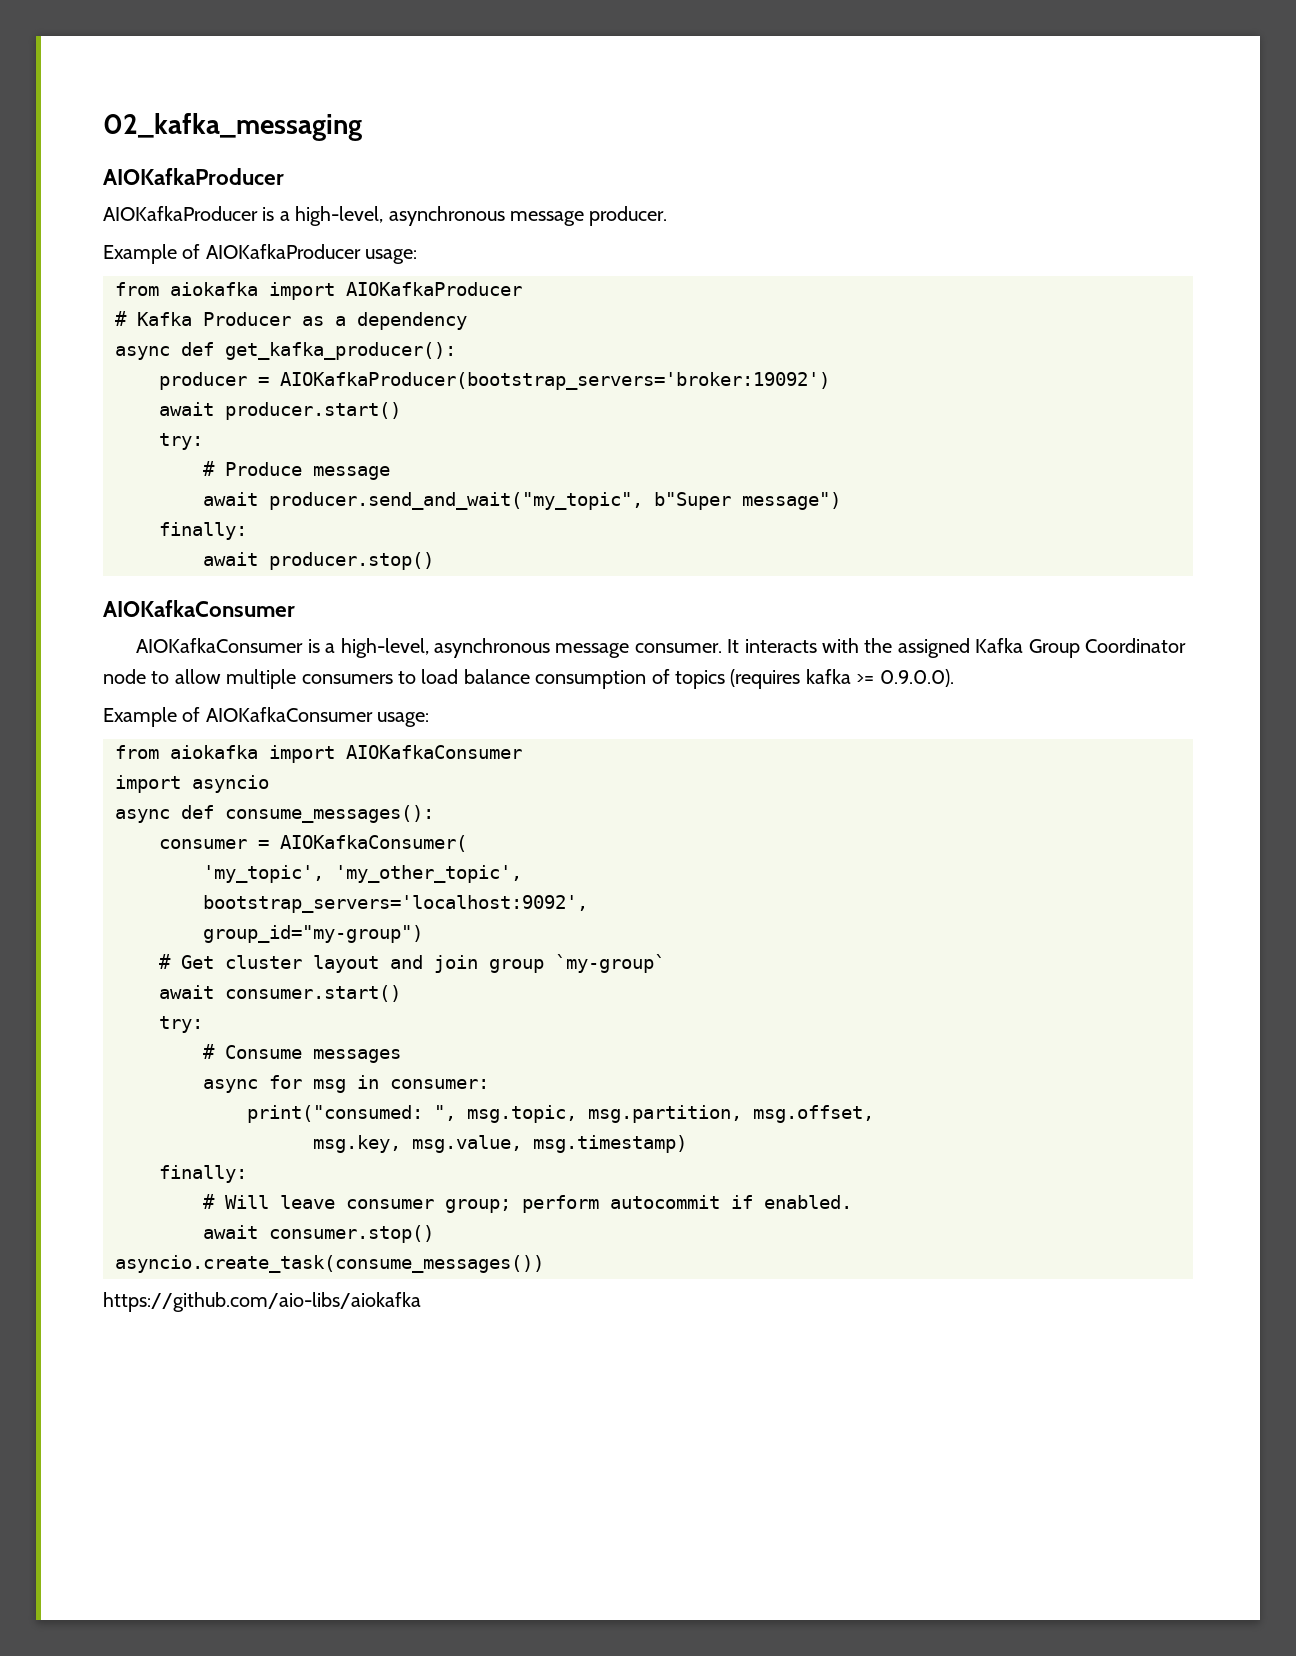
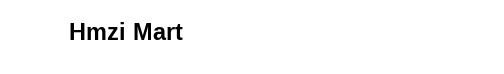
[103,113,362,141] [103,168,284,185] [103,206,668,226] [103,244,418,264] [115,282,522,300] [115,311,467,330] [115,342,456,360] [159,372,830,390] [159,402,401,420] [159,433,203,450] [203,461,390,480] [203,492,841,510] [159,522,247,540] [203,552,434,570] [103,600,295,617] [136,638,1186,658] [103,669,954,689] [103,707,430,727] [115,745,522,763] [115,775,269,793] [115,805,434,823] [159,835,467,852] [203,865,522,883] [203,895,588,913] [203,925,423,943] [159,954,665,973] [159,985,401,1002] [159,1016,203,1033] [203,1044,401,1063] [203,1075,489,1093] [247,1105,874,1123] [313,1135,687,1153] [159,1165,247,1183] [203,1194,852,1213] [203,1225,434,1243] [115,1255,544,1273] [103,1292,421,1312] 02_kafka_messaging // AIOKafkaProducer // AIOKafkaProducer is a high-level, asynchronous message producer. // Example of AIOKafkaProducer usage: // from aiokafka import AIOKafkaProducer // # Kafka Producer as a dependency // async def get_kafka_producer(): // producer = AIOKafkaProducer(bootstrap_servers='broker:19092') // await producer.start() // try: // # Produce message // await producer.send_and_wait("my_topic", b"Super message") // finally: // await producer.stop() // AIOKafkaConsumer // AIOKafkaConsumer is a high-level, asynchronous message consumer. It interacts with the assigned Kafka Group Coordinator node to allow multiple consumers to load balance consumption of topics (requires kafka >= 0.9.0.0). // Example of AIOKafkaConsumer usage: // from aiokafka import AIOKafkaConsumer // import asyncio // async def consume_messages(): // consumer = AIOKafkaConsumer( // 'my_topic', 'my_other_topic', // bootstrap_servers='localhost:9092', // group_id="my-group") // # Get cluster layout and join group `my-group` // await consumer.start() // try: // # Consume messages // async for msg in consumer: // print("consumed: ", msg.topic, msg.partition, msg.offset, // msg.key, msg.value, msg.timestamp) // finally: // # Will leave consumer group; perform autocommit if enabled. // await consumer.stop() // asyncio.create_task(consume_messages()) // https://github.com/aio-libs/aiokafka -> [69,22,183,40] Hmzi Mart

